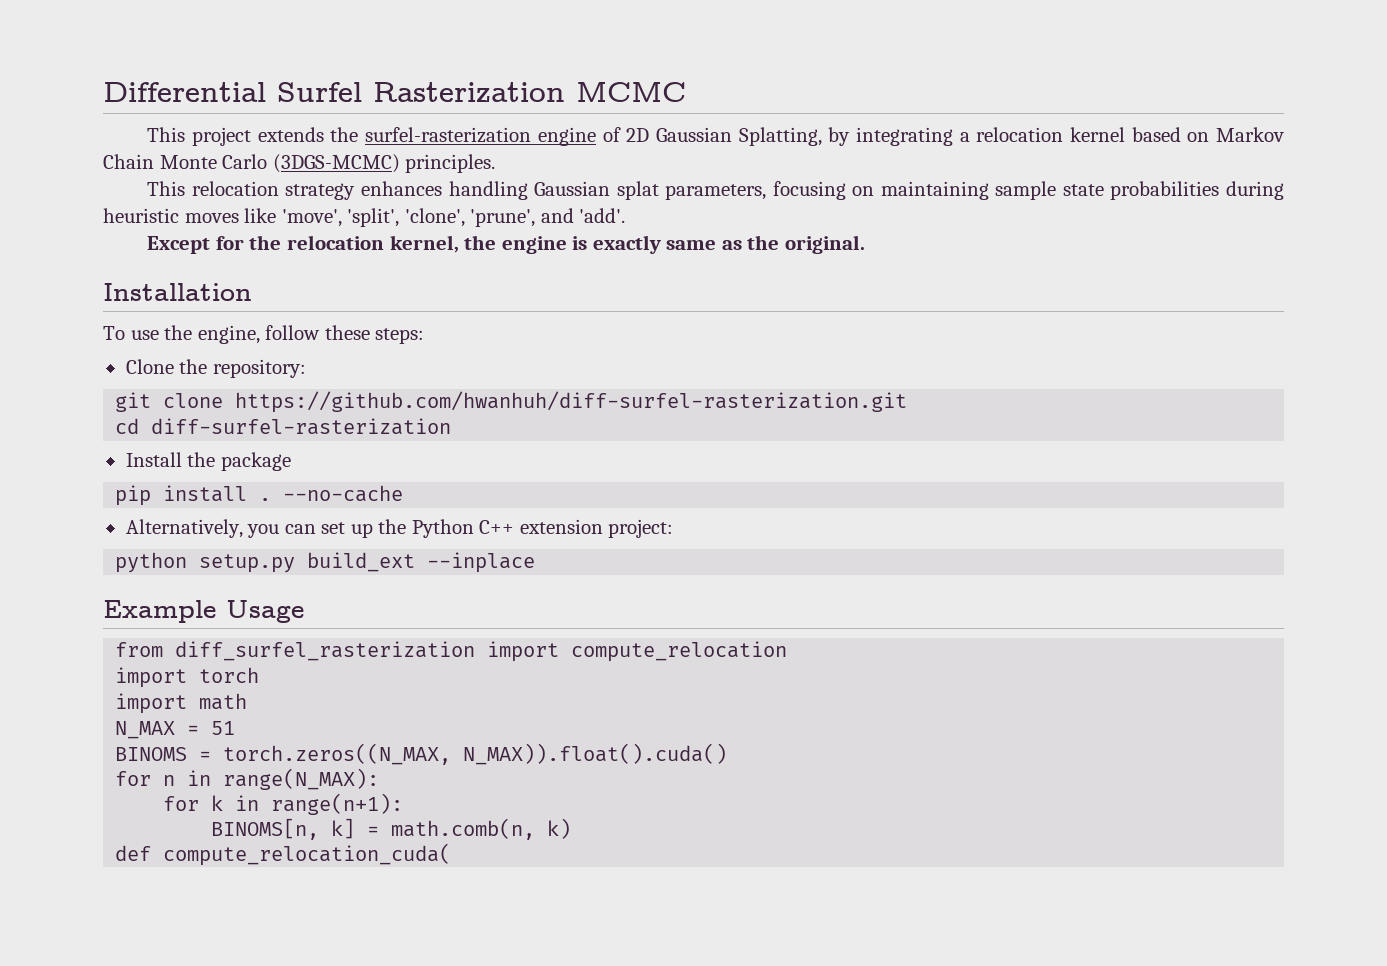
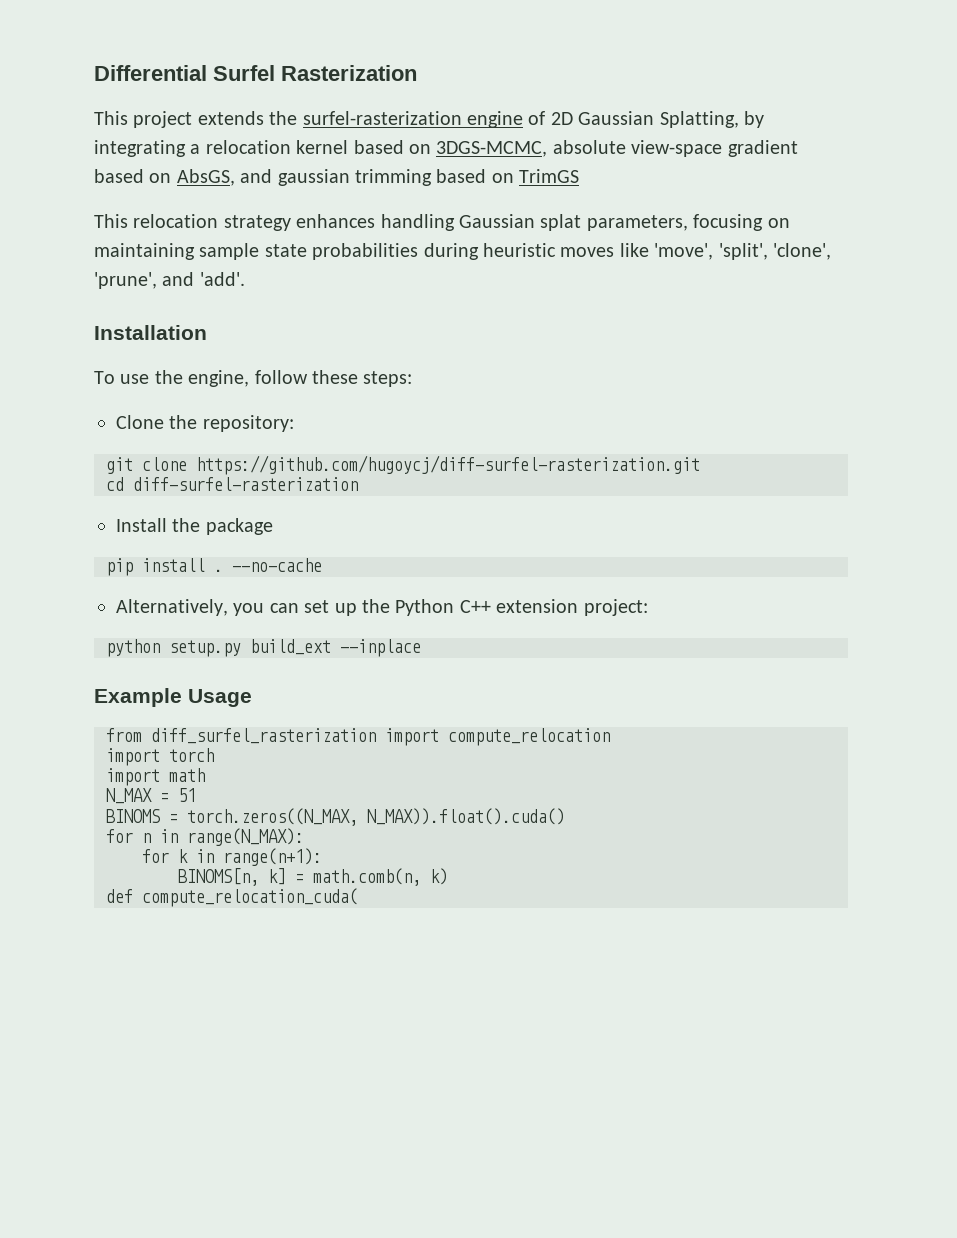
[576,82,686,102] MCMC -> (417, 73) none
[1215,127,1284,142] [103,154,496,173] Markov Chain Monte Carlo (3DGS-MCMC) principles. -> [436,140,798,157] [94,169,580,186] 3DGS-MCMC, absolute view-space gradient based on AbsGS, and gaussian trimming based on TrimGS
[147,235,865,254] // Except for the relocation kernel, the engine is exactly same as the original. -> (245, 279) none
[235,391,908,413] https://github.com/hwanhuh/diff-surfel-rasterization.git -> [196,455,700,475] https://github.com/hugoycj/diff-surfel-rasterization.git

